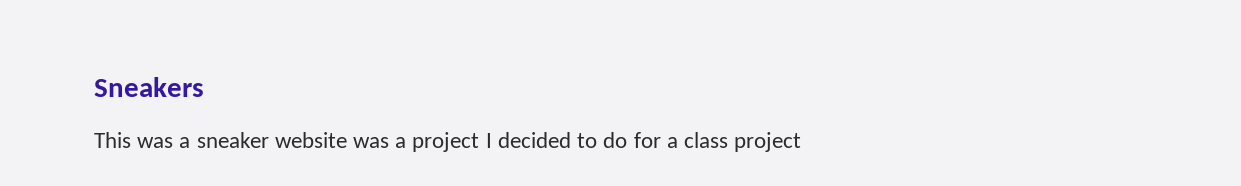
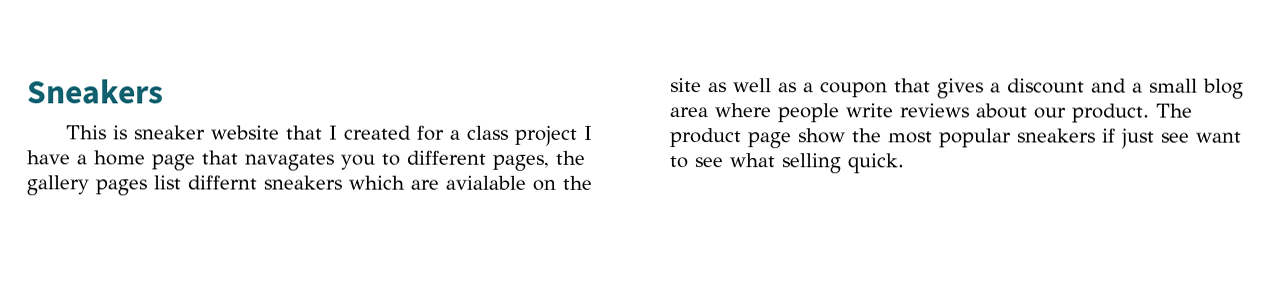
[137,132,802,152] was a sneaker website was a project I decided to do for a class project -> [113,125,594,146] [26,150,585,171] [26,175,592,196] [670,78,1244,99] [670,103,1193,123] [669,128,1242,149] [669,153,904,174] is sneaker website that I created for a class project I have a home page that navagates you to different pages, the gallery pages list differnt sneakers which are avialable on the site as well as a coupon that gives a discount and a small blog area where people write reviews about our product. The product page show the most popular sneakers if just see want to see what selling quick.

